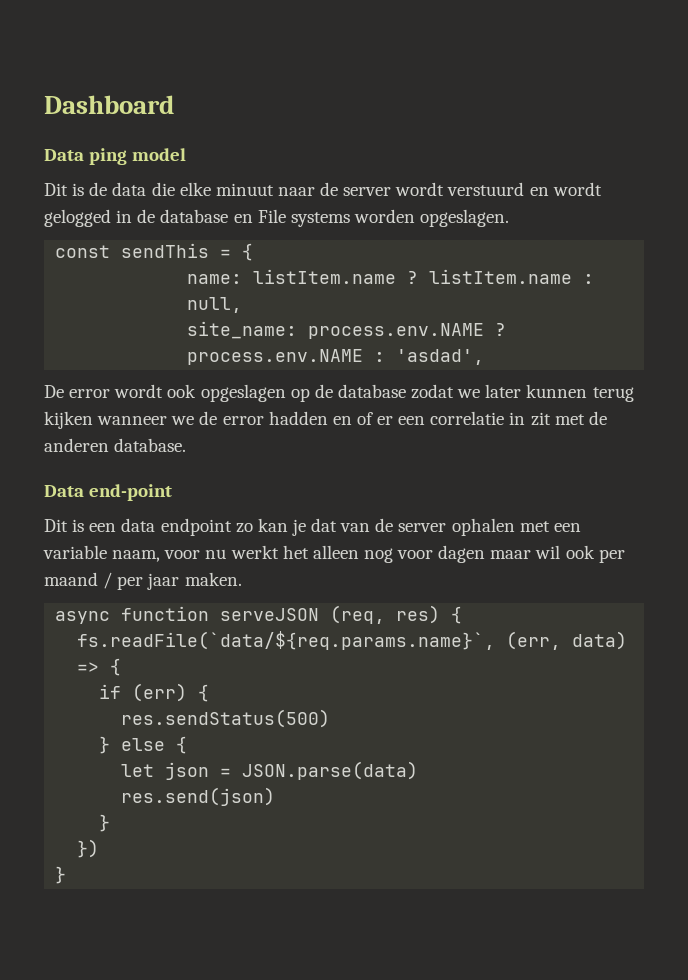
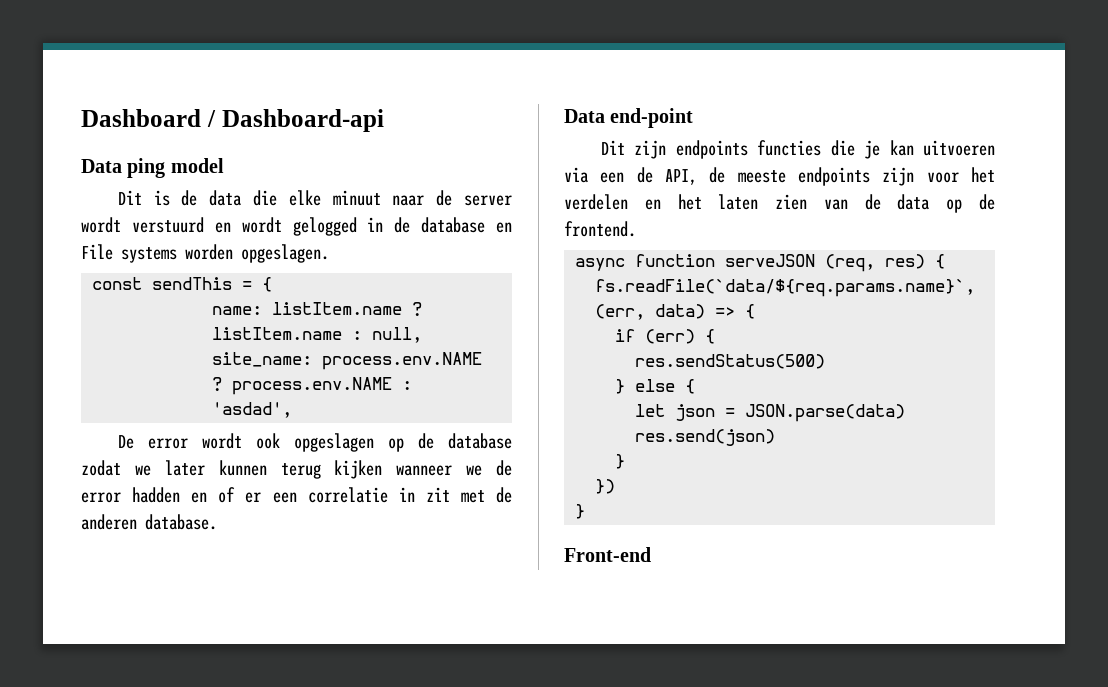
(174, 104) none -> [206,109,384,132] / Dashboard-api
[72,518,581,536] [43,545,625,563] [44,572,242,590] is een data endpoint zo kan je dat van de server ophalen met een variable naam, voor nu werkt het alleen nog voor dagen maar wil ook per maand / per jaar maken. -> [634,140,995,159] [564,167,995,186] [564,194,995,213] [564,221,636,237] zijn endpoints functies die je kan uitvoeren via een de API, de meeste endpoints zijn voor het verdelen en het laten zien van de data op de frontend.
(67, 875) none -> [564,547,651,562] // Front-end

